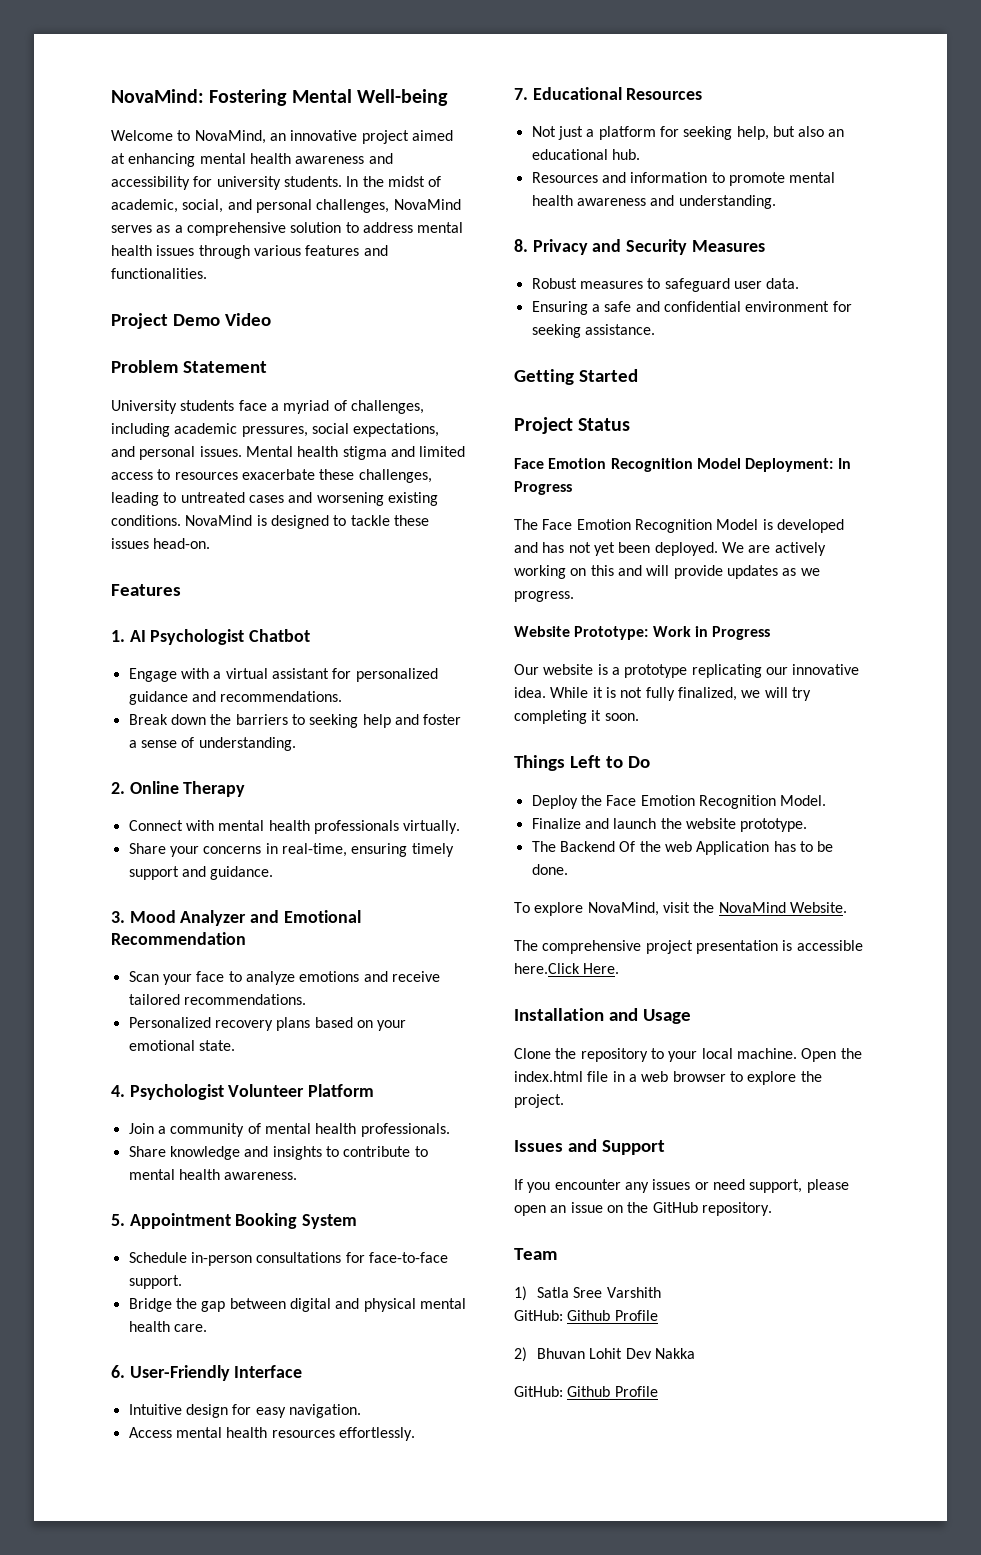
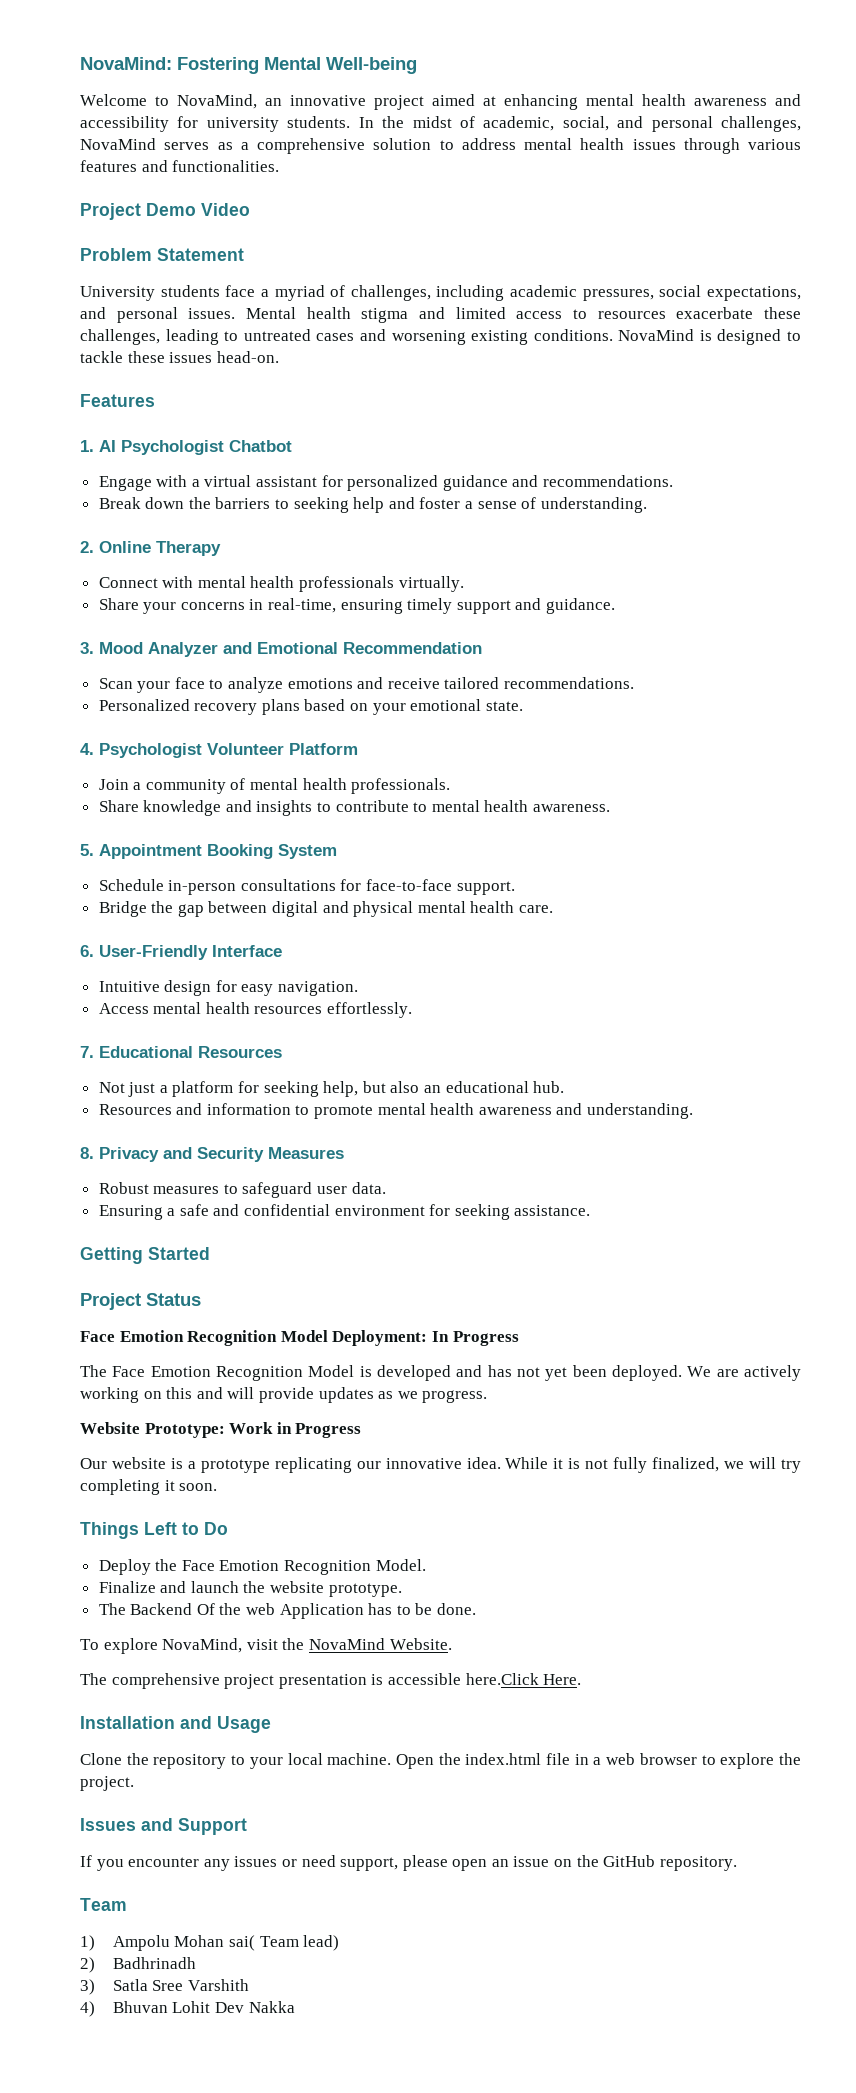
(527, 1293) none -> [112,1935,340,1951] [80,1957,196,1973] [80,1979,95,1995] Ampolu Mohan sai( Team lead) // 2) Badhrinadh // 3)
[514,1310,658,1321] [514,1347,527,1362] GitHub: Github Profile // 2) -> [80,2001,95,2017] 4)
[514,1386,658,1397] // GitHub: Github Profile -> (295, 2007) none

